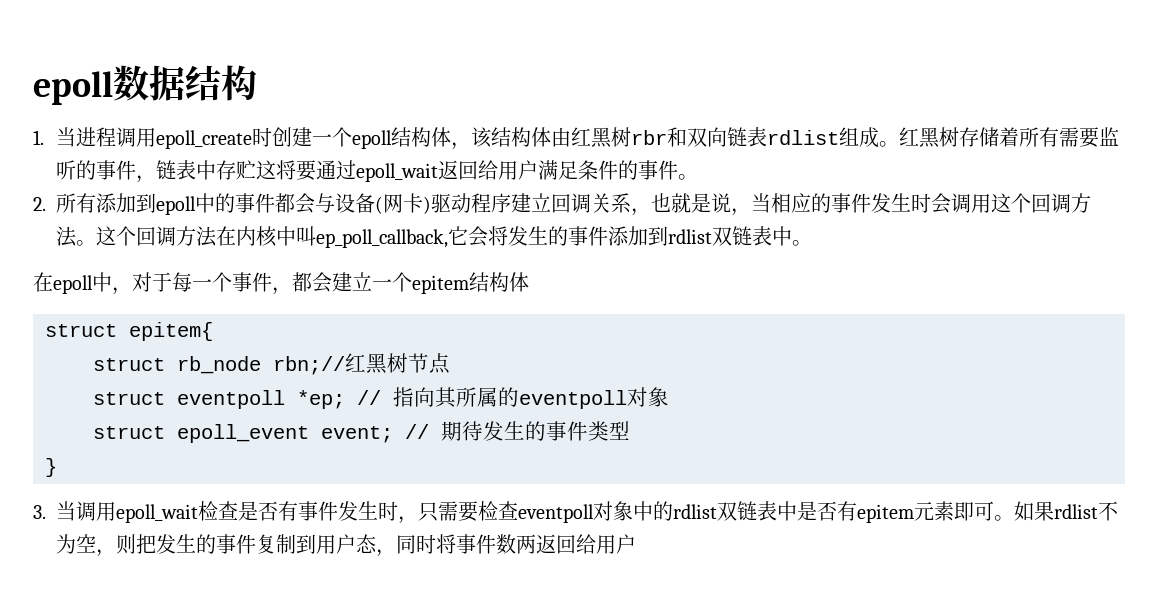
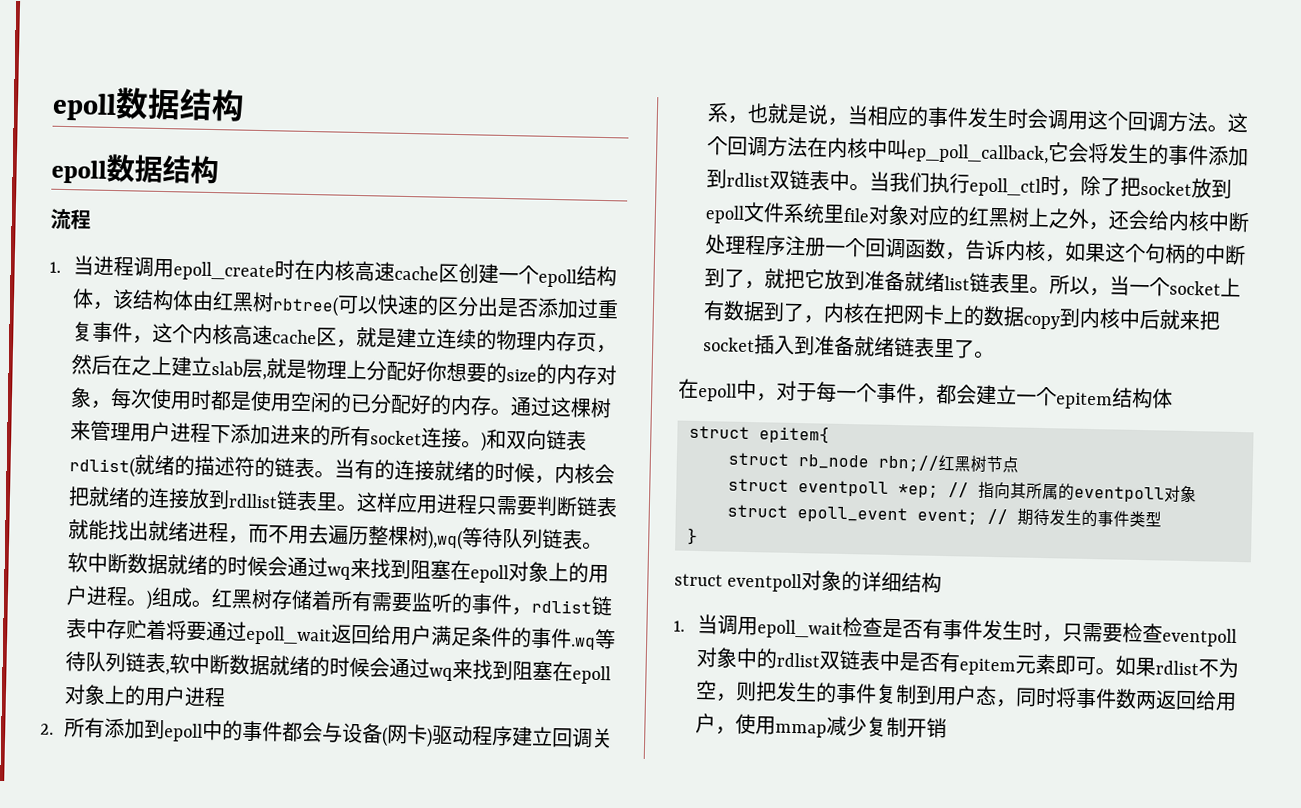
[33,65,257,105] epoll数据结构 -> [52,87,245,122] [51,153,219,185] [50,208,91,231] epoll数据结构 // epoll数据结构 // 流程
(272, 137) none -> [294,259,460,284] 在内核高速cache区
[630,127,839,147] rbr和双向链表rdlist -> [272,294,620,319] [72,321,618,354] [71,354,618,386] [70,387,613,419] [70,420,588,452] [69,454,616,485] [68,486,619,518] [68,519,604,551] [67,552,610,584] [66,585,154,610] rbtree(可以快速的区分出是否添加过重复事件，这个内核高速cache区，就是建立连续的物理内存页，然后在之上建立slab层,就是物理上分配好你想要的size的内存对象，每次使用时都是使用空闲的已分配好的内存。通过这棵树来管理用户进程下添加进来的所有socket连接。)和双向链表rdlist(就绪的描述符的链表。当有的连接就绪的时候，内核会把就绪的连接放到rdllist链表里。这样应用进程只需要判断链表就能找出就绪进程，而不用去遍历整棵树),wq(等待队列链表。软中断数据就绪的时候会通过wq来找到阻塞在epoll对象上的用户进程。)
(156, 179) none -> [531,599,593,614] rdlist
[255,160,276,180] 这 -> [146,619,168,641] 着
[677,174,698,180] 。 -> [570,628,617,650] [65,651,612,685] [64,684,227,708] .wq等待队列链表,软中断数据就绪的时候会通过wq来找到阻塞在epoll对象上的用户进程
(812, 243) none -> [869,171,1233,199] [705,201,1251,233] [705,234,1247,266] [704,268,1242,298] [703,300,1222,331] [703,334,996,360] 当我们执行epoll_ctl时，除了把socket放到epoll文件系统里file对象对应的红黑树上之外，还会给内核中断处理程序注册一个回调函数，告诉内核，如果这个句柄的中断到了，就把它放到准备就绪list链表里。所以，当一个socket上有数据到了，内核在把网卡上的数据copy到内核中后就来把socket插入到准备就绪链表里了。
[33,505,46,519] 3. -> [674,570,943,593] [673,620,685,632] struct eventpoll对象的详细结构 // 1.
(636, 544) none -> [715,713,948,739] ，使用mmap减少复制开销

